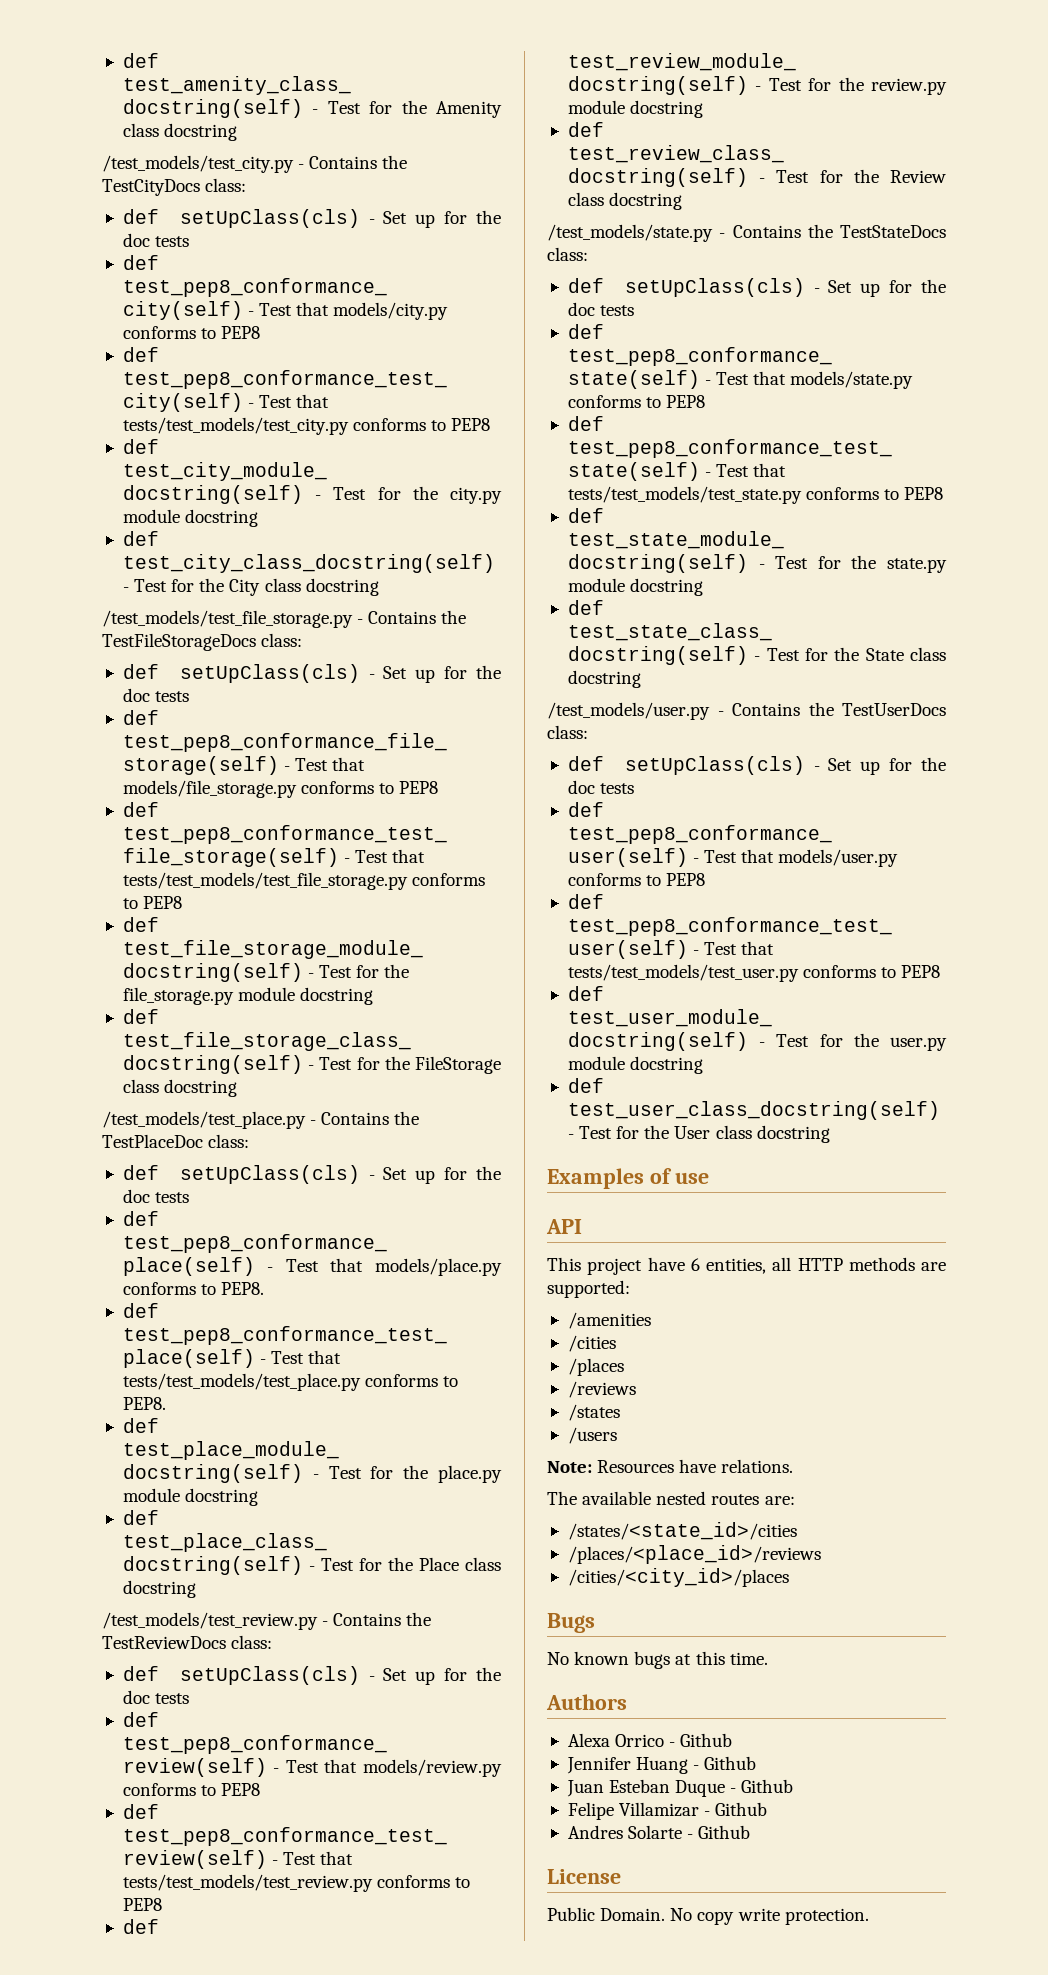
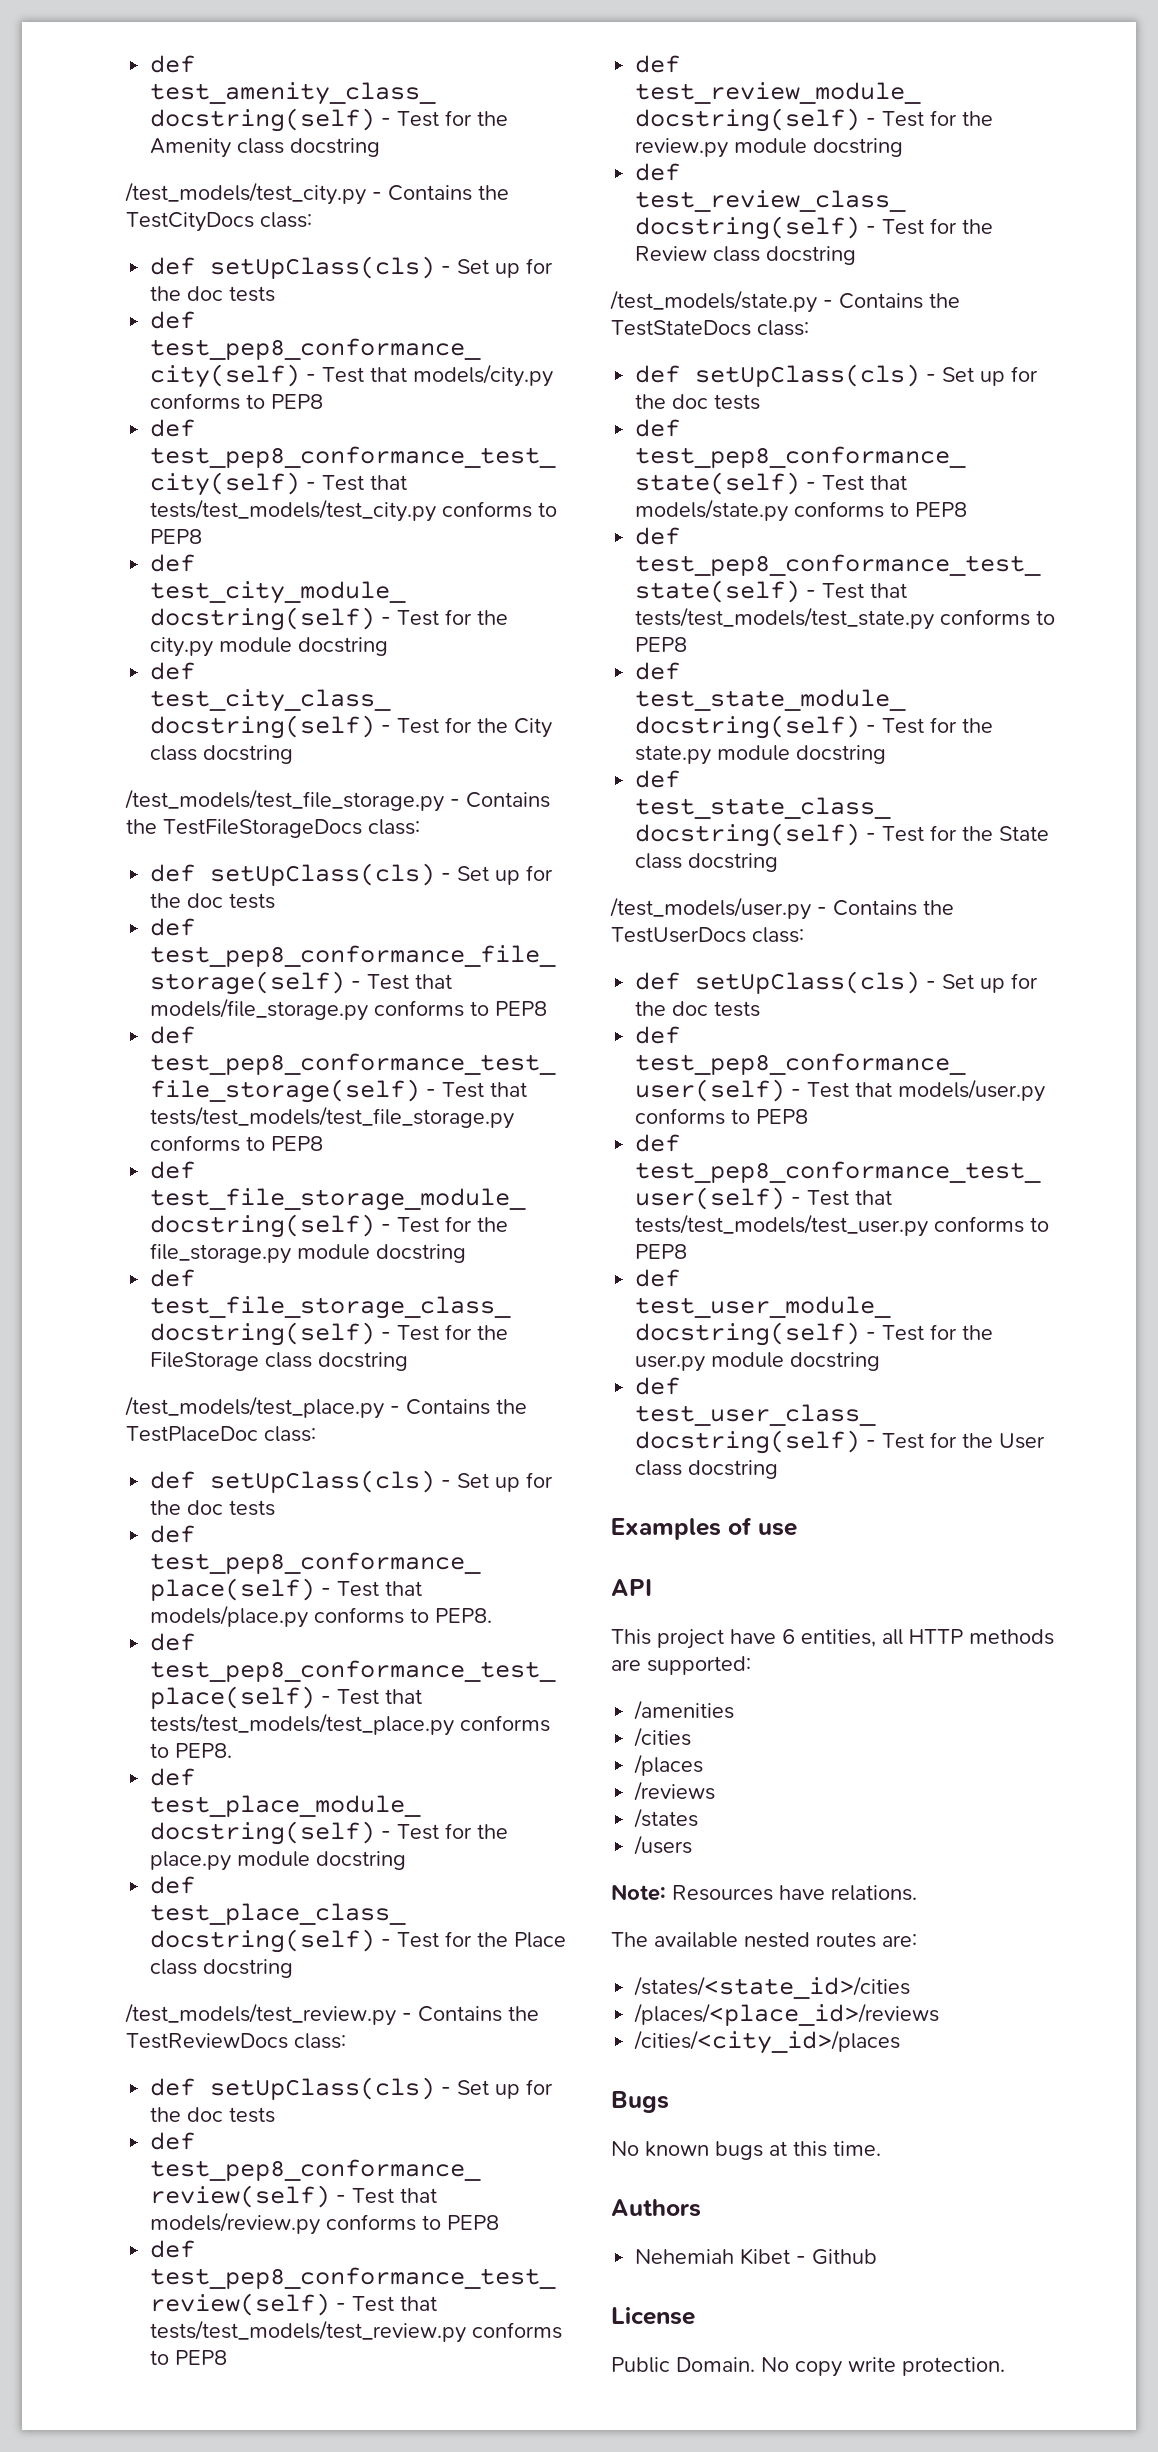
[567,1733,733,1747] [566,1756,757,1774] [566,1779,794,1797] [567,1802,768,1820] [567,1825,683,1839] Alexa Orrico - Github // Jennifer Huang - Github // Juan Esteban Duque - Github // Felipe Villamizar - Github // Andres Solarte -> [635,2248,791,2265] Nehemiah Kibet

